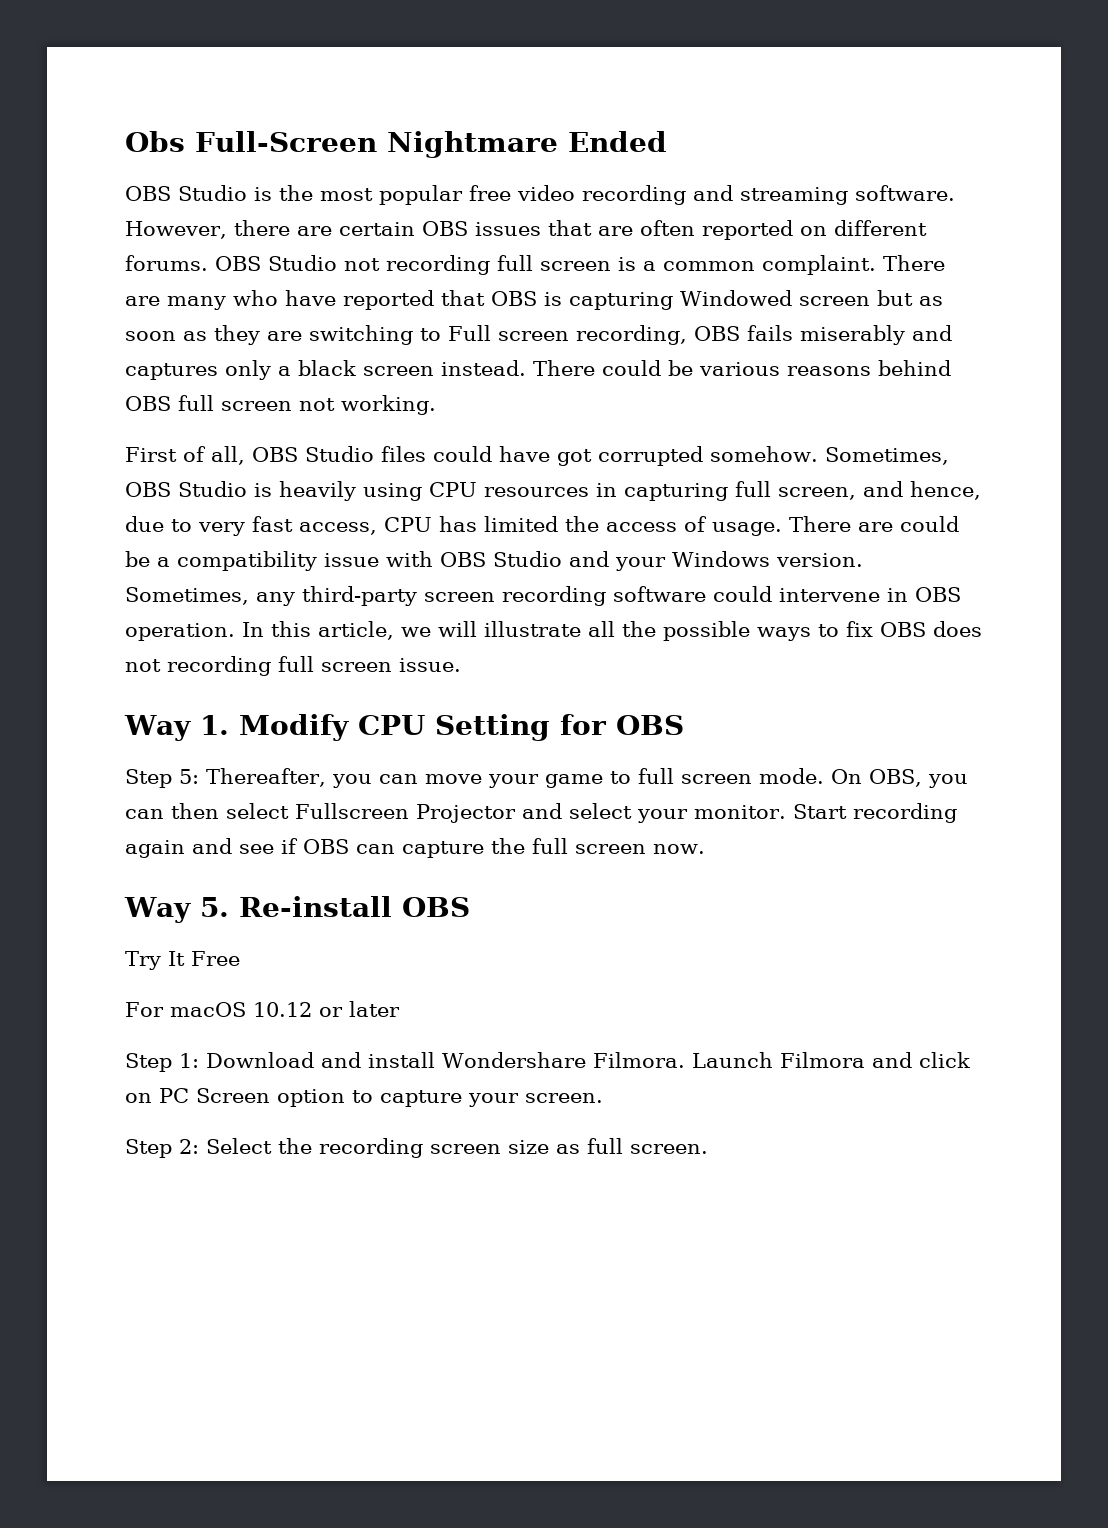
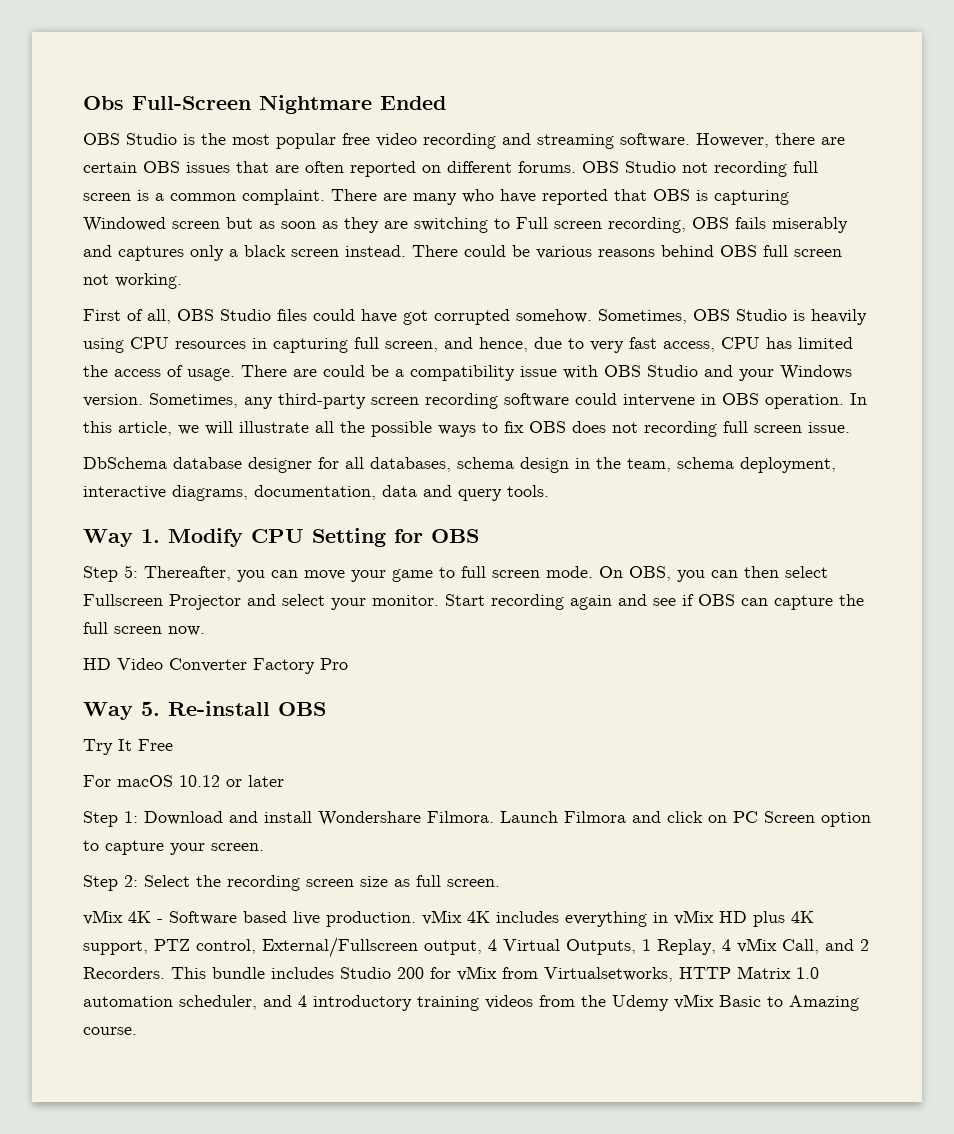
(461, 665) none -> [83,457,836,473] [83,485,549,501] // DbSchema database designer for all databases, schema design in the team, schema deployment, interactive diagrams, documentation, data and query tools.
(705, 849) none -> [83,658,348,674] // HD Video Converter Factory Pro
(708, 1149) none -> [83,910,814,927] [83,937,869,958] [83,966,819,982] [83,994,859,1011] [83,1027,137,1035] // vMix 4K - Software based live production. vMix 4K includes everything in vMix HD plus 4K support, PTZ control, External/Fullscreen output, 4 Virtual Outputs, 1 Replay, 4 vMix Call, and 2 Recorders. This bundle includes Studio 200 for vMix from Virtualsetworks, HTTP Matrix 1.0 automation scheduler, and 4 introductory training videos from the Udemy vMix Basic to Amazing course.

